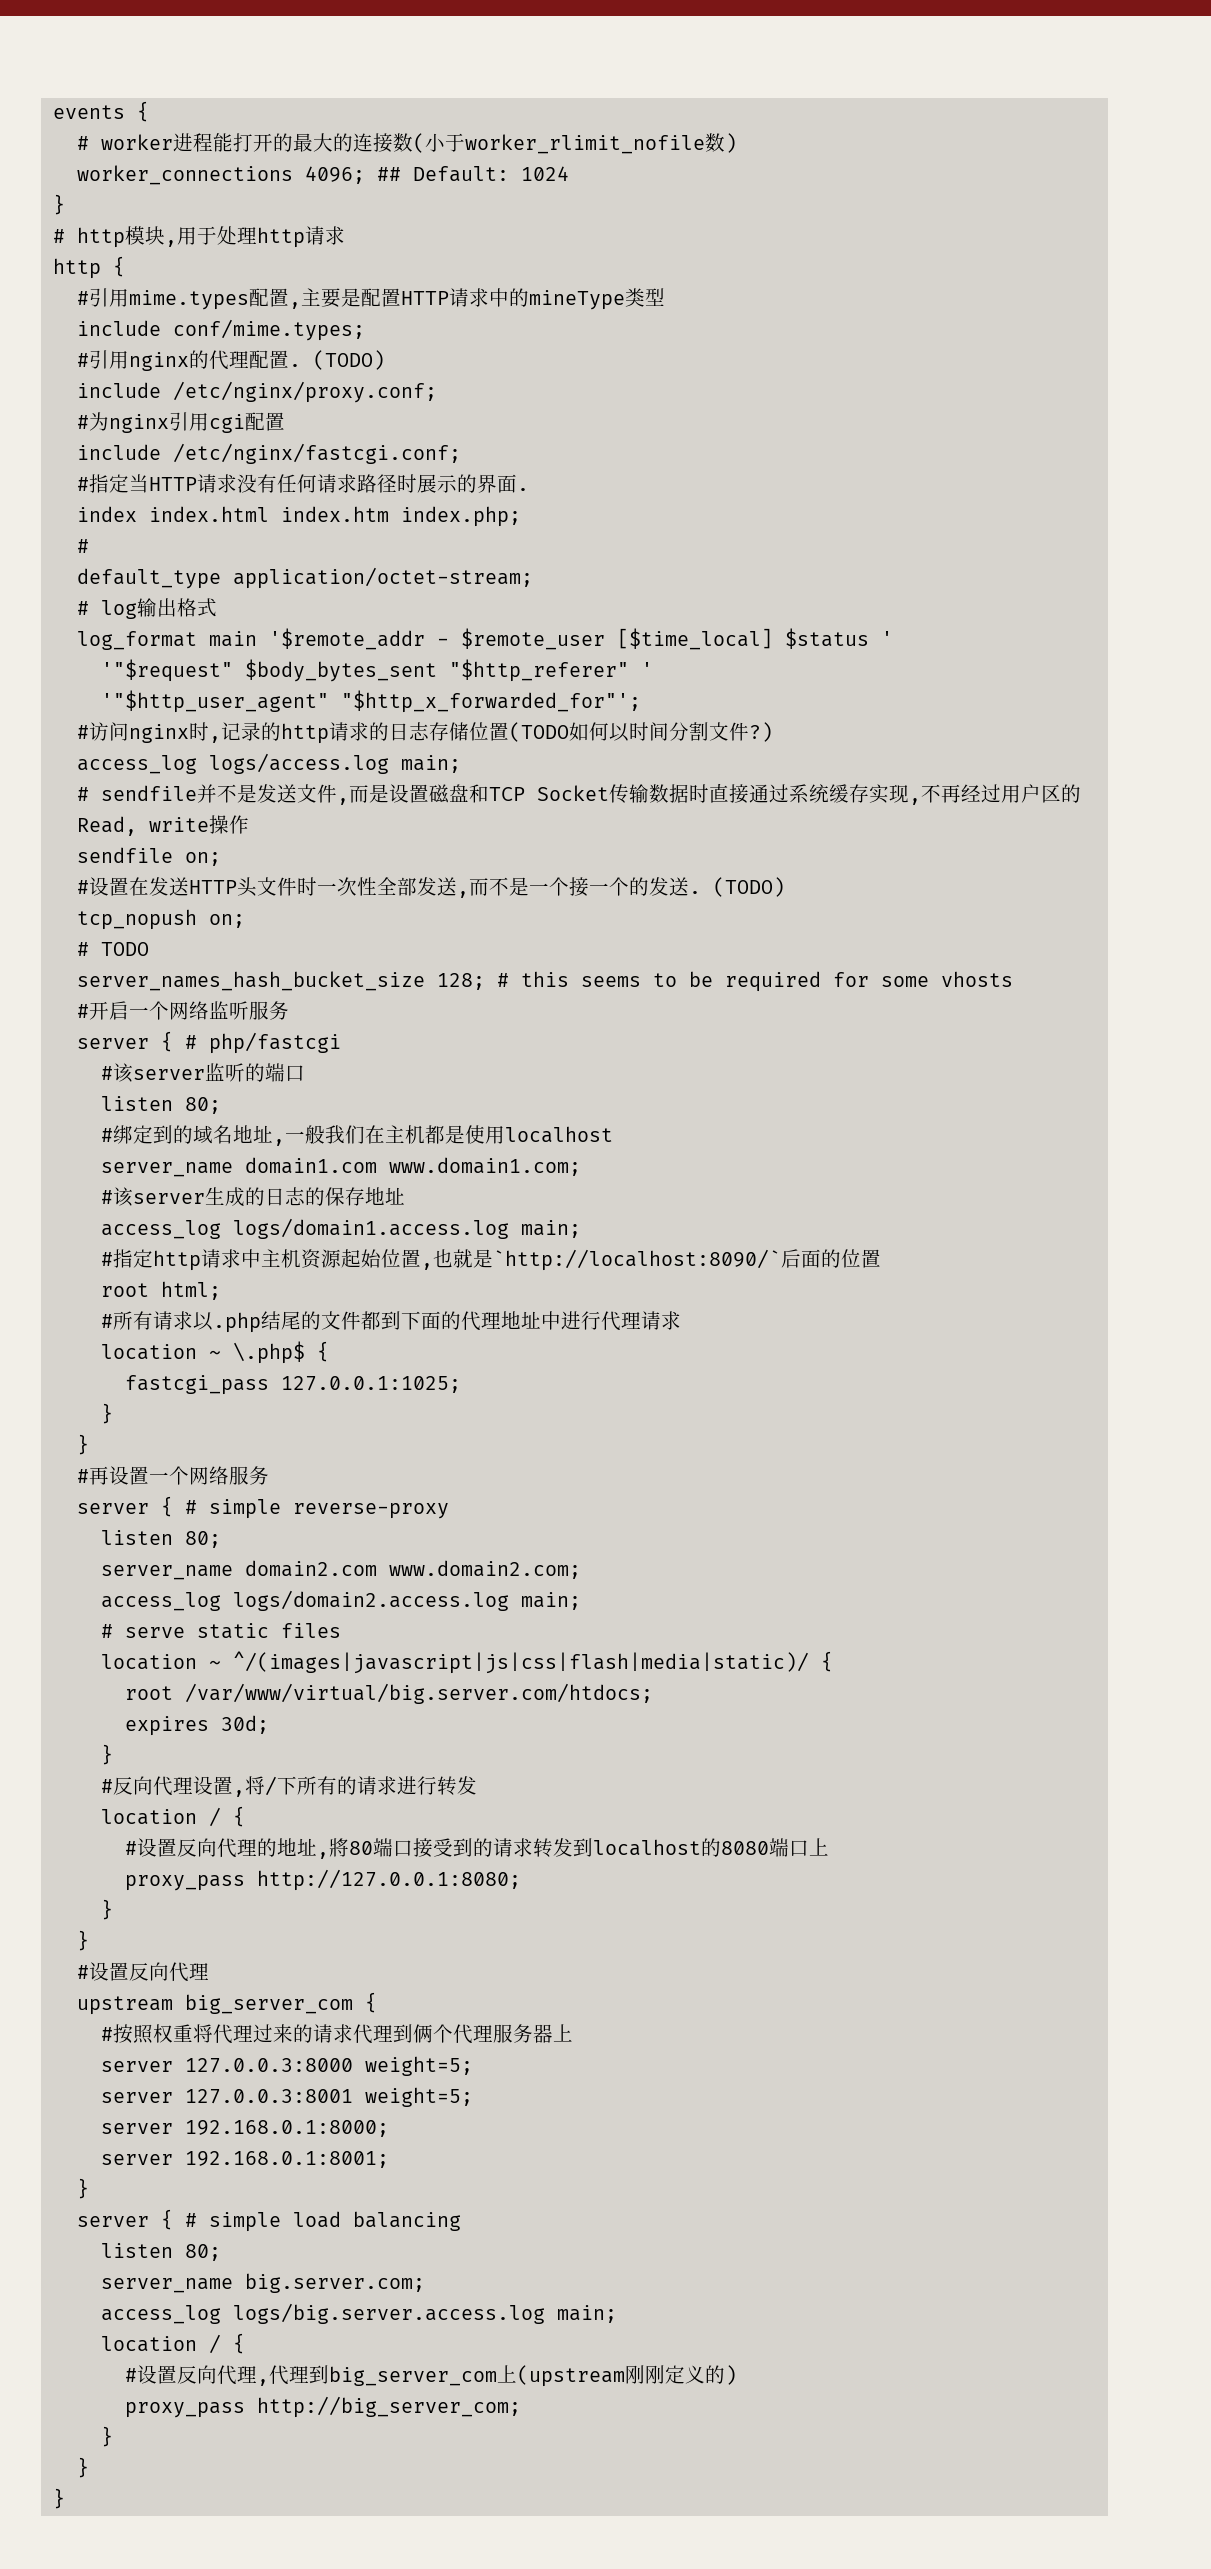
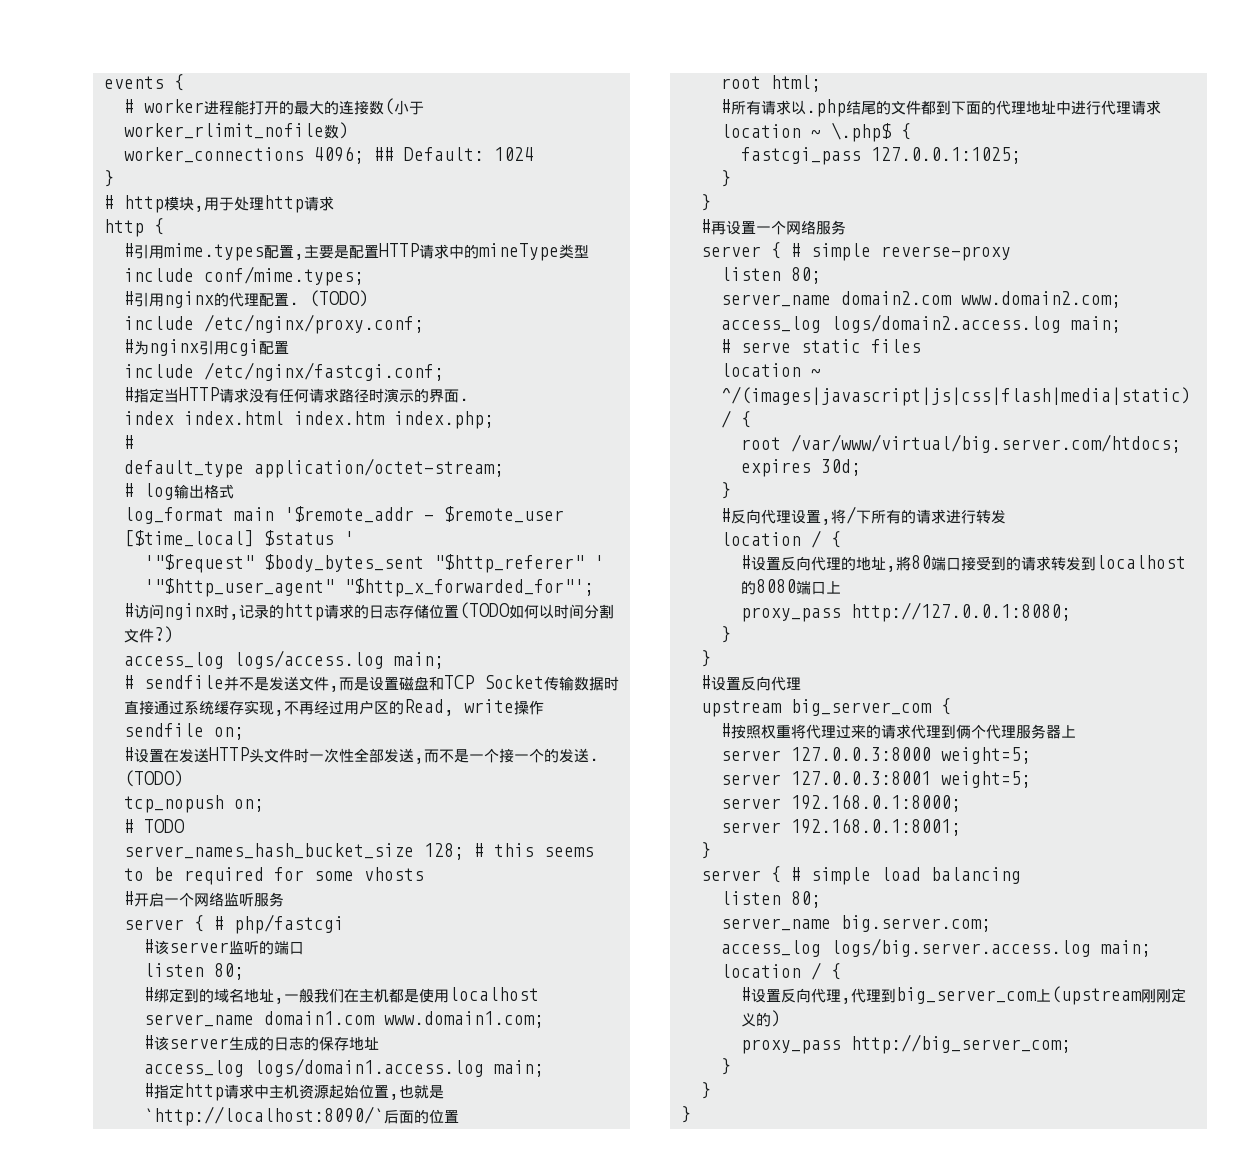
[417,474,437,493] 展 -> [383,388,399,403] 演

